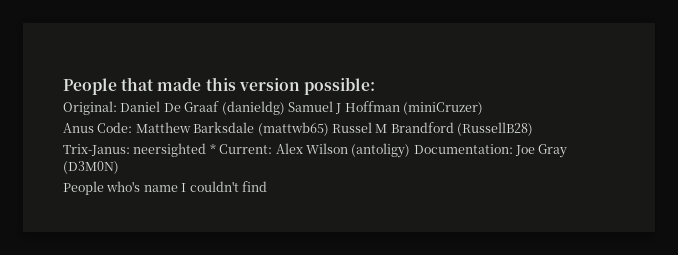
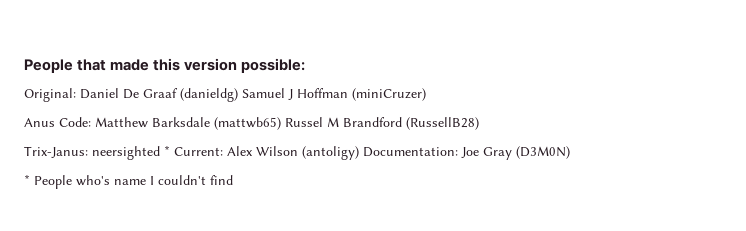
(119, 167) none -> [24,174,30,185] *

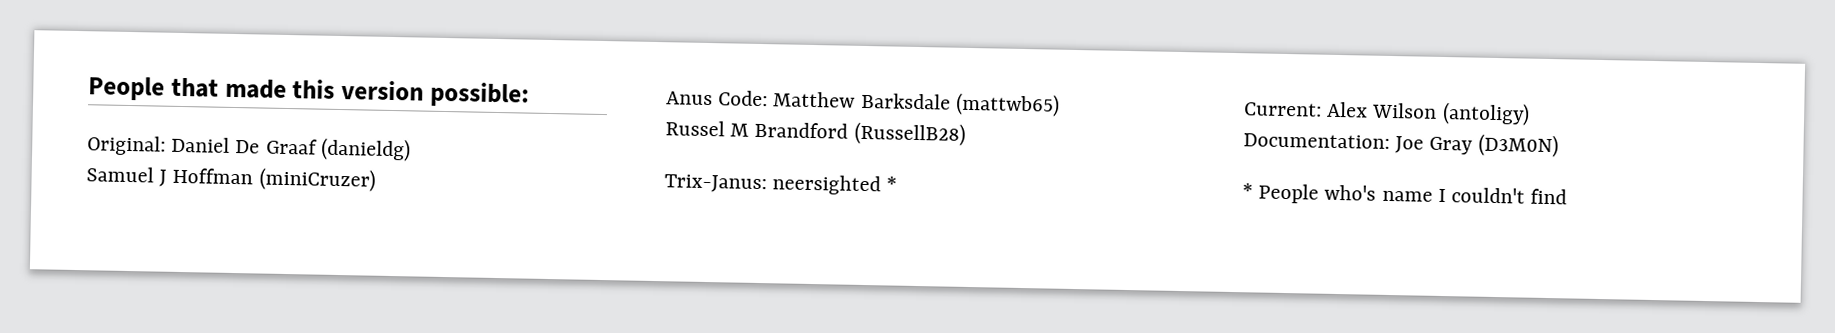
(238, 95) none -> (411, 149) //
(281, 123) none -> (1060, 104) //
(170, 150) none -> (898, 184) //
(359, 153) none -> (1530, 113) //

